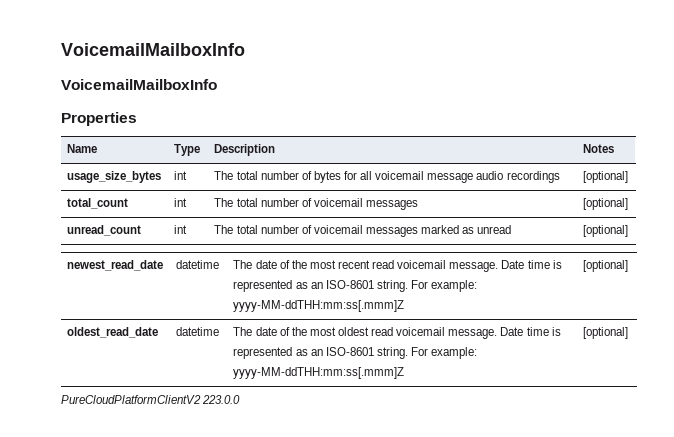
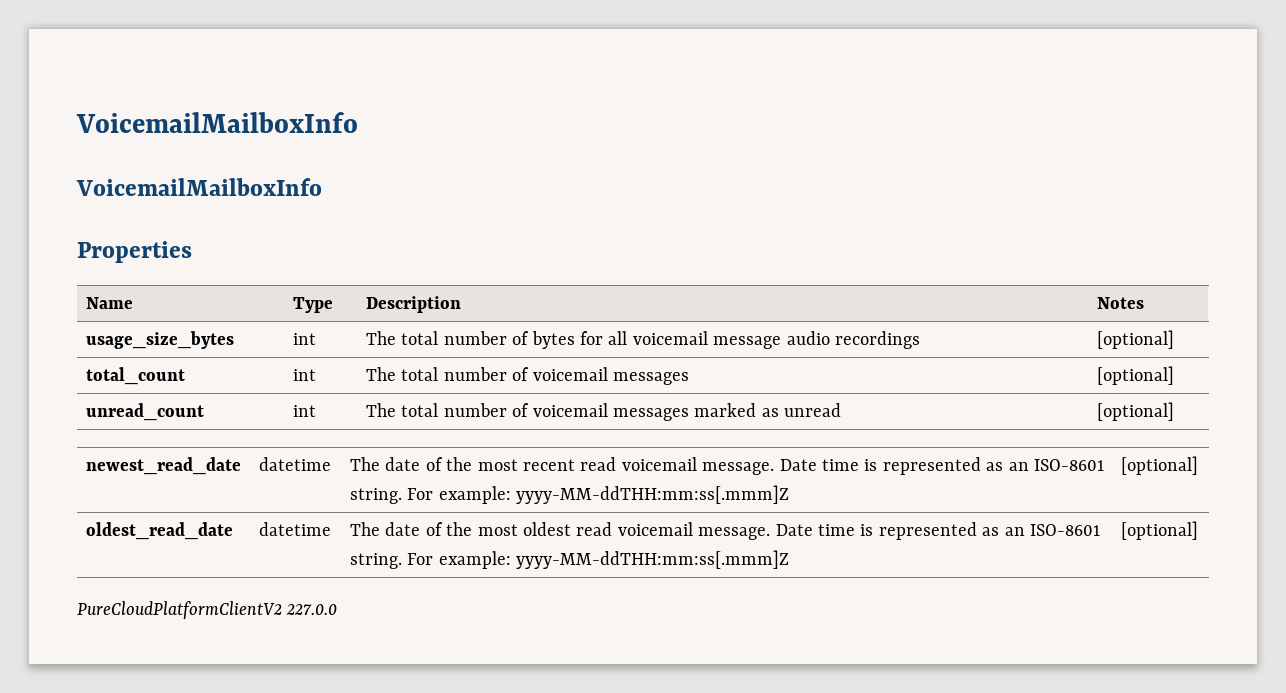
[202,395,241,404] 223.0.0 -> [286,604,338,615] 227.0.0

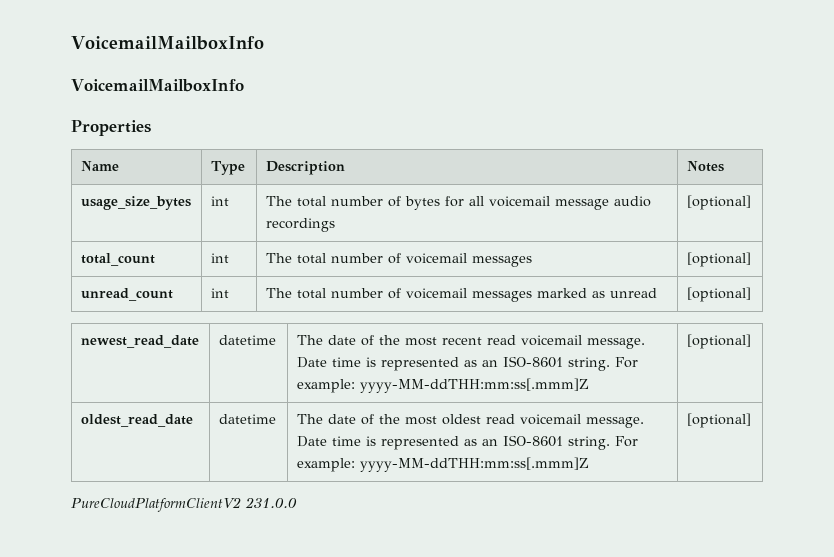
[286,604,338,615] 227.0.0 -> [245,497,297,508] 231.0.0

